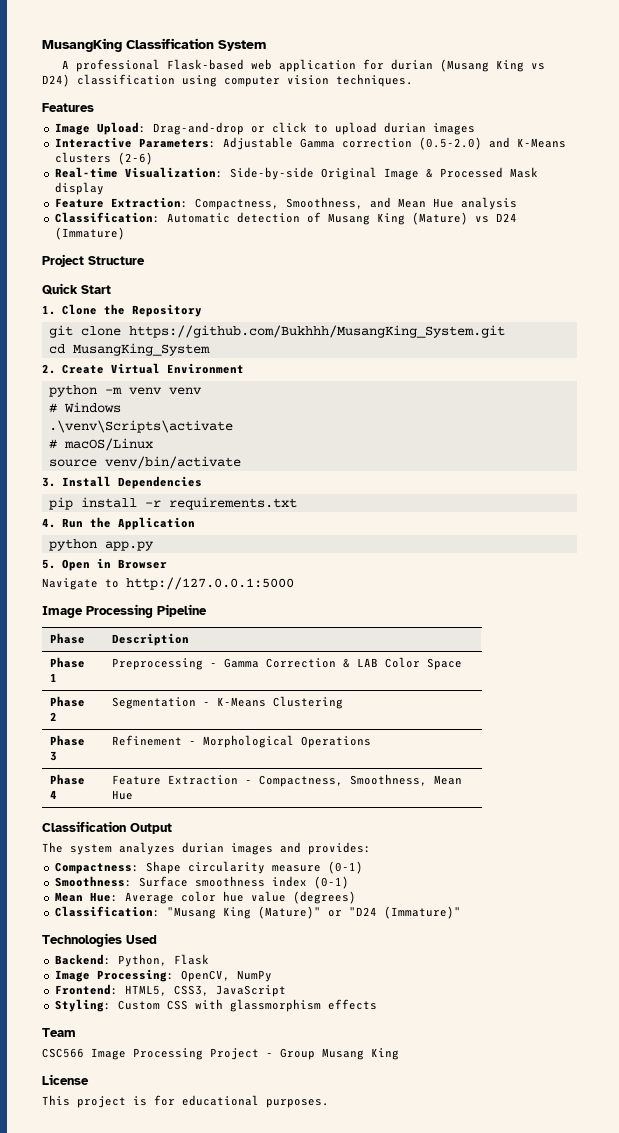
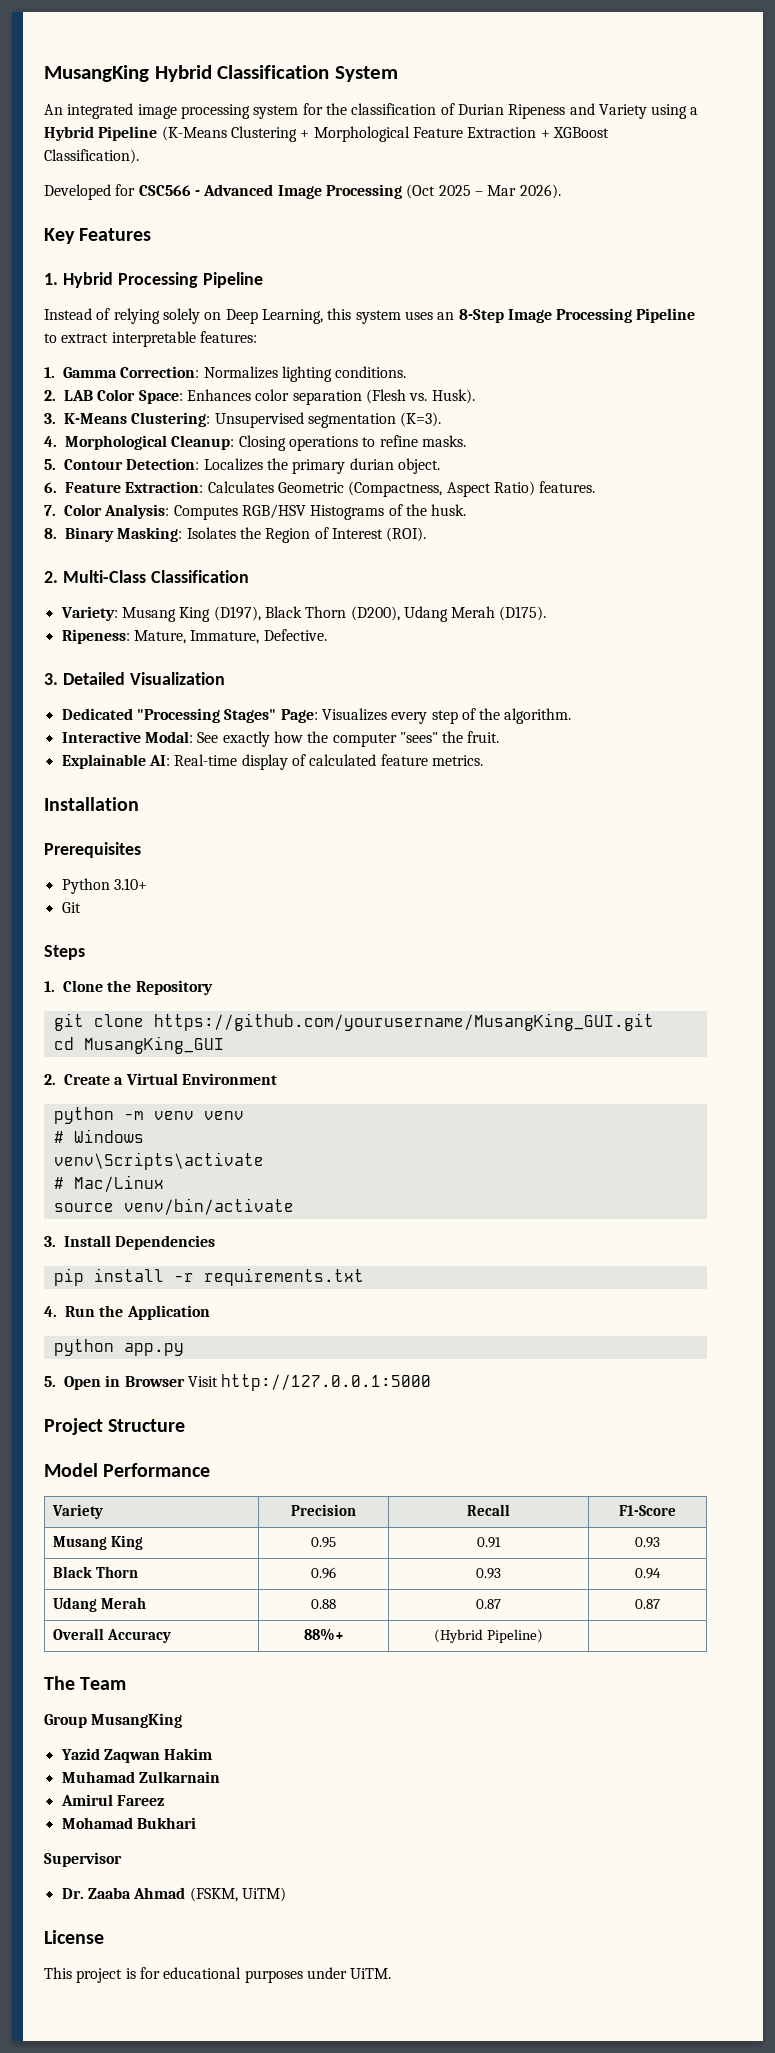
[42,38,122,52] MusangKing -> [44,65,212,82] MusangKing Hybrid
[62,59,546,72] [42,74,413,87] [42,103,94,112] [54,122,475,135] [54,137,566,150] [54,152,153,165] [54,167,538,180] [54,182,104,195] [54,197,517,210] [54,212,517,225] [54,227,125,240] [42,254,145,267] [42,283,111,295] A professional Flask-based web application for durian (Musang King vs D24) classification using computer vision techniques. // Features // Image Upload: Drag-and-drop or click to upload durian images // Interactive Parameters: Adjustable Gamma correction (0.5-2.0) and K-Means clusters (2-6) // Real-time Visualization: Side-by-side Original Image & Processed Mask display // Feature Extraction: Compactness, Smoothness, and Mean Hue analysis // Classification: Automatic detection of Musang King (Mature) vs D24 (Immature) // Project Structure // Quick Start -> [44,103,699,119] [44,126,609,142] [44,149,139,164] [44,184,561,200] [44,228,152,244] [44,272,263,288] [44,308,696,324] [44,331,257,347] [44,366,407,382] [44,389,475,405] [44,412,442,428] [44,435,466,451] [44,458,440,474] [44,481,596,497] [44,504,467,520] [44,527,427,543] [44,570,249,583] [60,606,547,622] [61,629,327,644] [44,672,225,685] [61,708,572,724] [61,731,500,747] [61,754,483,770] [44,797,139,811] [44,842,141,858] [61,878,147,894] [61,902,81,913] [44,945,85,960] An integrated image processing system for the classification of Durian Ripeness and Variety using a Hybrid Pipeline (K-Means Clustering + Morphological Feature Extraction + XGBoost Classification). // Developed for CSC566 - Advanced Image Processing (Oct 2025 – Mar 2026). // Key Features // 1. Hybrid Processing Pipeline // Instead of relying solely on Deep Learning, this system uses an 8-Step Image Processing Pipeline to extract interpretable features: // 1. Gamma Correction: Normalizes lighting conditions. // 2. LAB Color Space: Enhances color separation (Flesh vs. Husk). // 3. K-Means Clustering: Unsupervised segmentation (K=3). // 4. Morphological Cleanup: Closing operations to refine masks. // 5. Contour Detection: Localizes the primary durian object. // 6. Feature Extraction: Calculates Geometric (Compactness, Aspect Ratio) features. // 7. Color Analysis: Computes RGB/HSV Histograms of the husk. // 8. Binary Masking: Isolates the Region of Interest (ROI). // 2. Multi-Class Classification // Variety: Musang King (D197), Black Thorn (D200), Udang Merah (D175). // Ripeness: Mature, Immature, Defective. // 3. Detailed Visualization // Dedicated "Processing Stages" Page: Visualizes every step of the algorithm. // Interactive Modal: See exactly how the computer "sees" the fruit. // Explainable AI: Real-time display of calculated feature metrics. // Installation // Prerequisites // Python 3.10+ // Git // Steps
[128,325,505,338] https://github.com/Bukhhh/MusangKing_System.git -> [153,1013,654,1031] https://github.com/yourusername/MusangKing_GUI.git
[72,343,210,356] MusangKing_System -> [83,1036,224,1054] MusangKing_GUI
(104, 369) none -> [114,1077,124,1085] a
[48,420,233,433] [48,438,153,451] .\venv\Scripts\activate // # macOS/Linux -> [53,1152,264,1170] [53,1175,164,1192] venv\Scripts\activate // # Mac/Linux
[42,578,119,590] // Navigate to -> [187,1376,218,1387] Visit
[42,604,207,618] [49,633,85,644] [111,633,189,646] [49,657,85,668] [49,673,57,682] [111,657,462,670] [49,696,85,707] [49,712,57,721] [111,696,343,709] [49,735,85,746] [49,751,57,761] [111,735,371,748] [49,774,85,785] [49,790,57,799] [111,774,462,787] [111,790,133,800] [42,821,172,834] [42,842,371,855] [54,861,363,874] [54,876,349,889] [54,891,356,904] [54,906,461,919] [42,933,157,947] [54,954,209,967] [54,969,272,982] [54,984,286,997] [54,999,377,1012] [42,1028,76,1037] [42,1048,399,1060] Image Processing Pipeline // Phase | Description // Phase 1 | Preprocessing - Gamma Correction & LAB Color Space // Phase 2 | Segmentation - K-Means Clustering // Phase 3 | Refinement - Morphological Operations // Phase 4 | Feature Extraction - Compactness, Smoothness, Mean Hue // Classification Output // The system analyzes durian images and provides: // Compactness: Shape circularity measure (0-1) // Smoothness: Surface smoothness index (0-1) // Mean Hue: Average color hue value (degrees) // Classification: "Musang King (Mature)" or "D24 (Immature)" // Technologies Used // Backend: Python, Flask // Image Processing: OpenCV, NumPy // Frontend: HTML5, CSS3, JavaScript // Styling: Custom CSS with glassmorphism effects // Team // CSC566 Image Processing Project - Group Musang King -> [44,1418,186,1435] [44,1463,211,1477] [51,1504,103,1519] [291,1504,356,1516] [467,1504,510,1516] [619,1505,676,1516] [52,1535,143,1550] [311,1537,336,1548] [477,1537,501,1548] [635,1537,660,1548] [52,1566,138,1578] [311,1567,336,1579] [476,1568,501,1579] [635,1568,661,1579] [52,1597,146,1612] [311,1599,336,1609] [476,1599,501,1609] [635,1599,660,1609] [52,1628,171,1643] [303,1628,344,1641] [434,1629,543,1643] [44,1676,127,1690] [44,1713,183,1728] [60,1748,213,1763] [61,1771,220,1783] [60,1794,164,1806] [61,1817,196,1829] [44,1852,122,1867] [61,1887,286,1902] Project Structure // Model Performance // Variety | Precision | Recall | F1-Score // Musang King | 0.95 | 0.91 | 0.93 // Black Thorn | 0.96 | 0.93 | 0.94 // Udang Merah | 0.88 | 0.87 | 0.87 // Overall Accuracy | 88%+ | (Hybrid Pipeline) | // The Team // Group MusangKing // Yazid Zaqwan Hakim // Muhamad Zulkarnain // Amirul Fareez // Mohamad Bukhari // Supervisor // Dr. Zaaba Ahmad (FSKM, UiTM)
[266,1099,329,1108] purposes. -> [244,1967,392,1983] purposes under UiTM.

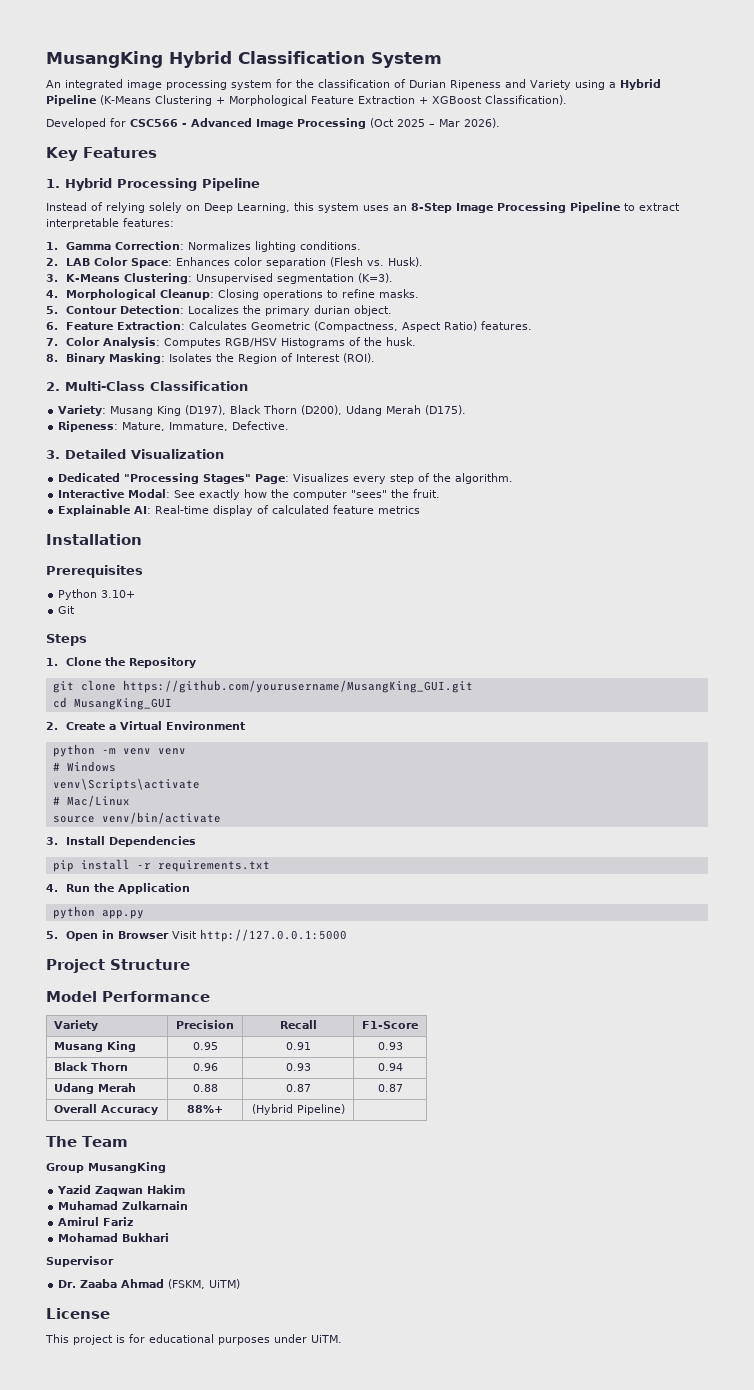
[431,755,483,766] metrics. -> [378,506,421,514] metrics
[116,1795,164,1806] Fareez -> [103,1217,134,1226] Fariz

